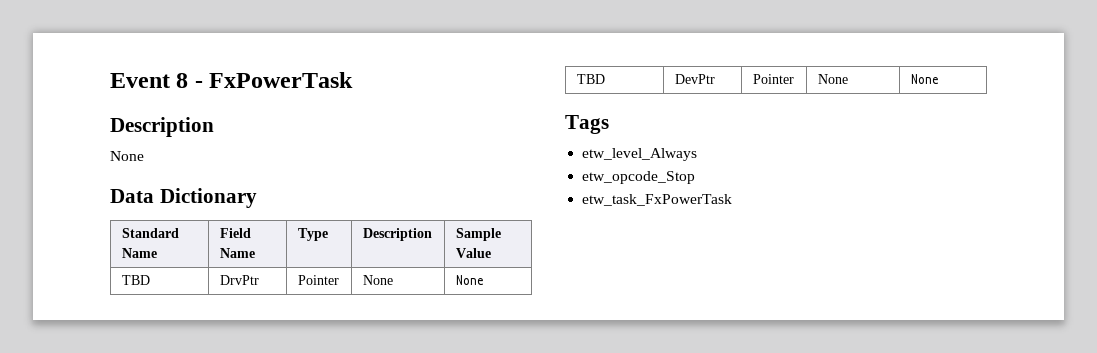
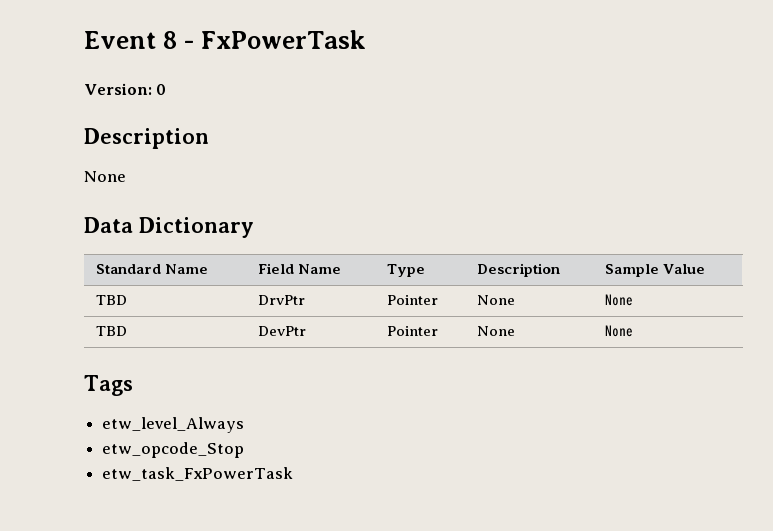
(354, 80) none -> [84,83,167,95] // Version: 0

